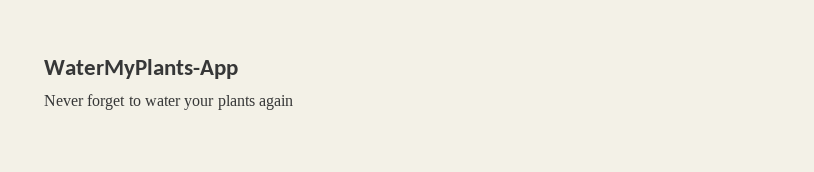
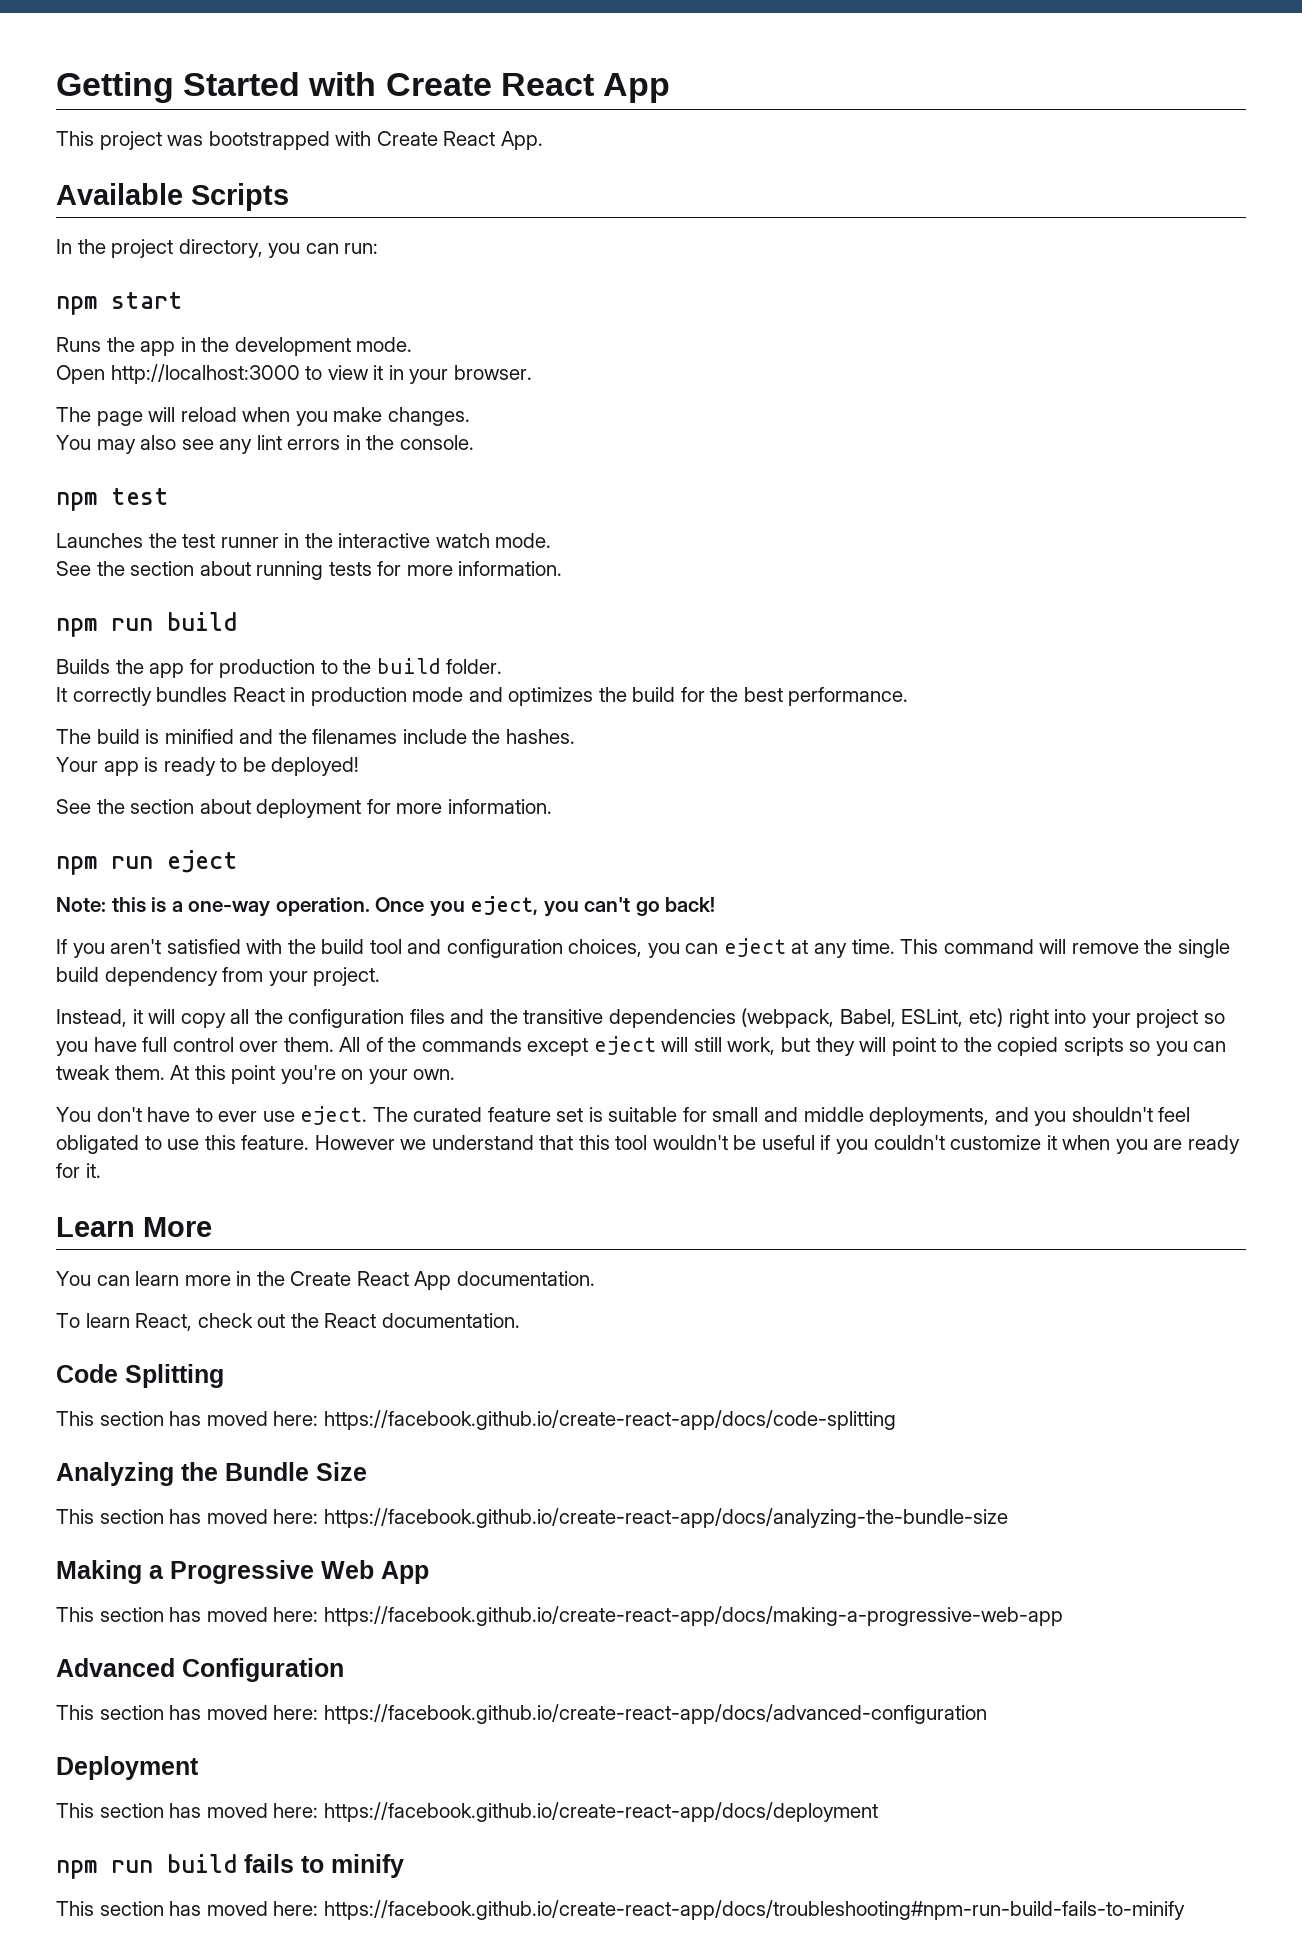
[44,59,238,79] [44,94,293,110] WaterMyPlants-App // Never forget to water your plants again -> [56,72,670,103] [56,131,543,150] [56,183,289,211] [56,239,379,258] [56,292,183,315] [56,337,413,356] [56,364,532,384] [56,407,470,426] [56,435,474,454] [56,488,169,511] [56,533,552,548] [56,561,563,580] [56,612,237,637] [56,658,503,678] [56,687,909,706] [56,729,575,744] [56,757,360,776] [56,799,552,818] [56,850,238,875] [56,896,716,917] [56,938,1230,958] [56,967,381,986] [56,1008,1225,1028] [56,1036,1227,1056] [56,1065,456,1084] [56,1106,1191,1126] [56,1135,1240,1154] [56,1163,101,1178] [56,1217,212,1237] [56,1271,595,1290] [56,1313,520,1331] [56,1364,224,1388] [56,1410,896,1430] [56,1462,367,1486] [56,1508,1008,1528] [56,1560,429,1584] [56,1606,1063,1626] [56,1658,344,1682] [56,1704,987,1724] [56,1756,199,1780] [56,1802,878,1822] [56,1854,404,1879] [56,1900,1185,1920] Getting Started with Create React App // This project was bootstrapped with Create React App. // Available Scripts // In the project directory, you can run: // npm start // Runs the app in the development mode. // Open http://localhost:3000 to view it in your browser. // The page will reload when you make changes. // You may also see any lint errors in the console. // npm test // Launches the test runner in the interactive watch mode. // See the section about running tests for more information. // npm run build // Builds the app for production to the build folder. // It correctly bundles React in production mode and optimizes the build for the best performance. // The build is minified and the filenames include the hashes. // Your app is ready to be deployed! // See the section about deployment for more information. // npm run eject // Note: this is a one-way operation. Once you eject, you can't go back! // If you aren't satisfied with the build tool and configuration choices, you can eject at any time. This command will remove the single build dependency from your project. // Instead, it will copy all the configuration files and the transitive dependencies (webpack, Babel, ESLint, etc) right into your project so you have full control over them. All of the commands except eject will still work, but they will point to the copied scripts so you can tweak them. At this point you're on your own. // You don't have to ever use eject. The curated feature set is suitable for small and middle deployments, and you shouldn't feel obligated to use this feature. However we understand that this tool wouldn't be useful if you couldn't customize it when you are ready for it. // Learn More // You can learn more in the Create React App documentation. // To learn React, check out the React documentation. // Code Splitting // This section has moved here: https://facebook.github.io/create-react-app/docs/code-splitting // Analyzing the Bundle Size // This section has moved here: https://facebook.github.io/create-react-app/docs/analyzing-the-bundle-size // Making a Progressive Web App // This section has moved here: https://facebook.github.io/create-react-app/docs/making-a-progressive-web-app // Advanced Configuration // This section has moved here: https://facebook.github.io/create-react-app/docs/advanced-configuration // Deployment // This section has moved here: https://facebook.github.io/create-react-app/docs/deployment // npm run build fails to minify // This section has moved here: https://facebook.github.io/create-react-app/docs/troubleshooting#npm-run-build-fails-to-minify

